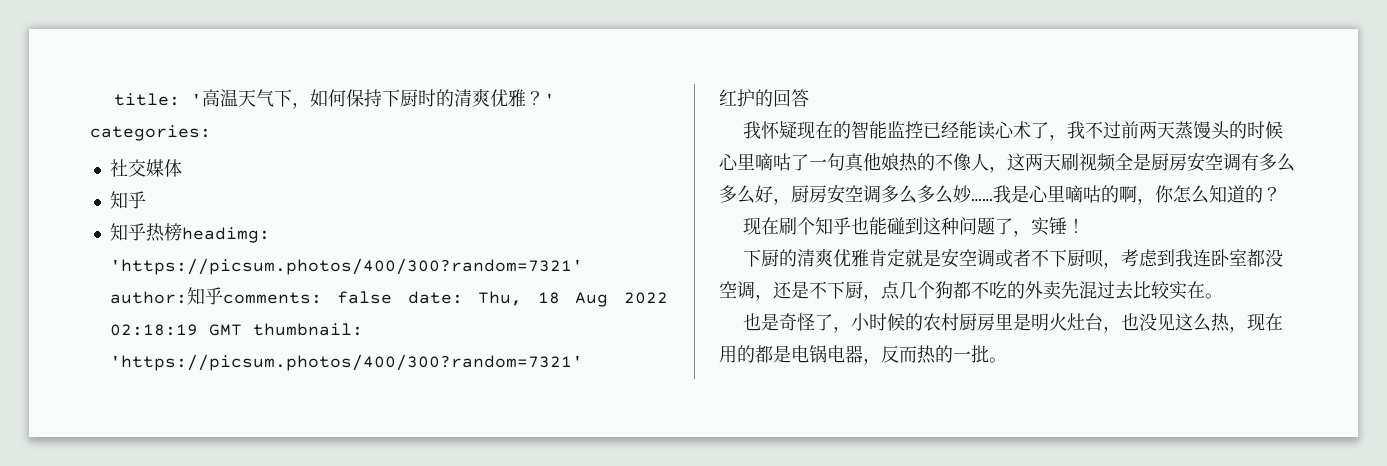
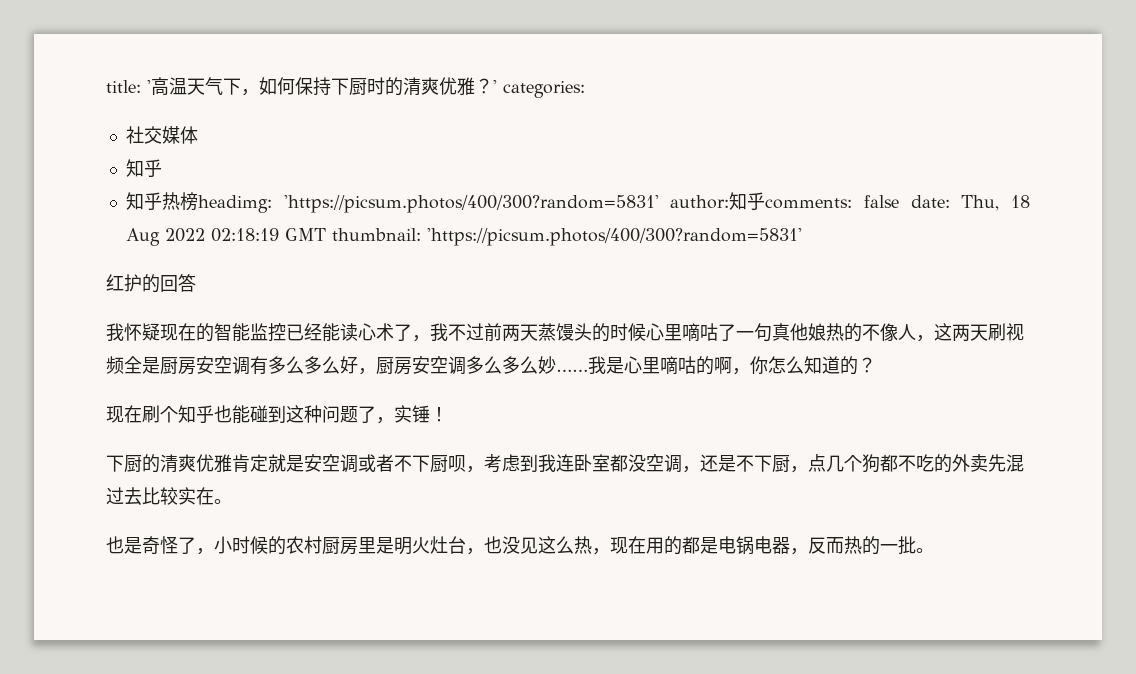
[109,258,583,275] 'https://picsum.photos/400/300?random=7321' -> [283,195,659,213] 'https://picsum.photos/400/300?random=5831'
[109,354,583,371] 'https://picsum.photos/400/300?random=7321' -> [426,228,802,246] 'https://picsum.photos/400/300?random=5831'

